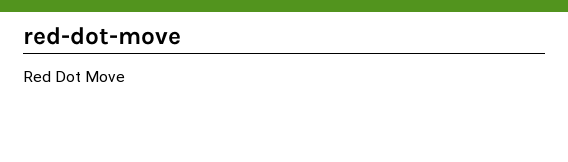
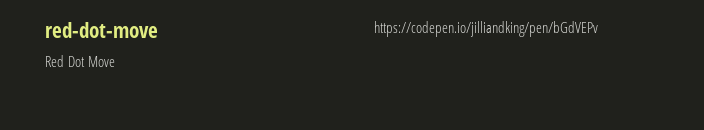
(126, 76) none -> [374,21,598,37] https://codepen.io/jilliandking/pen/bGdVEPv

